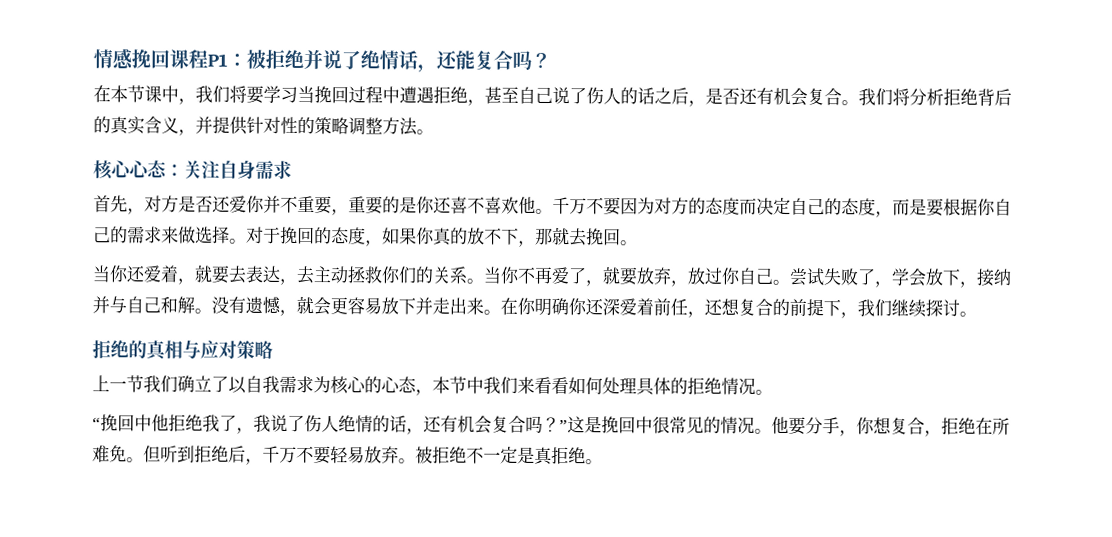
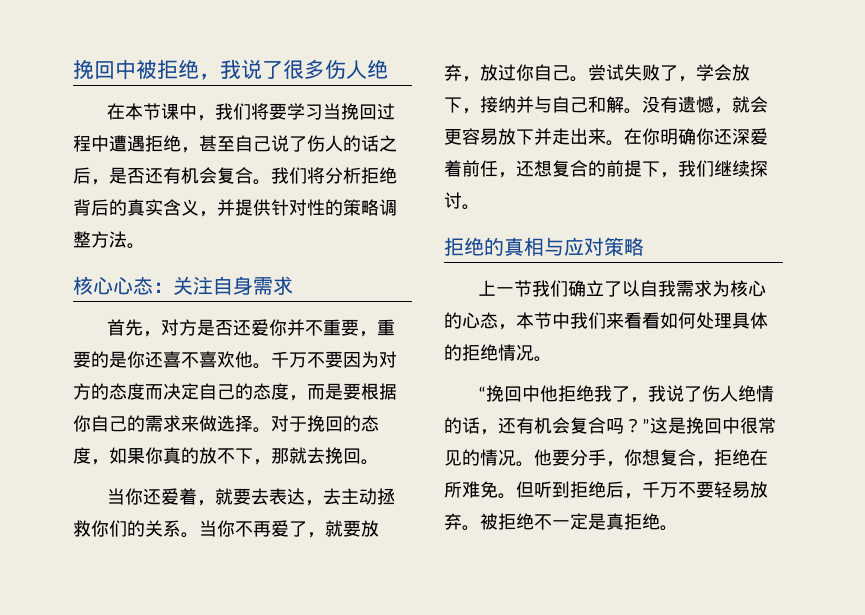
[93,48,551,73] 情感挽回课程P1：被拒绝并说了绝情话，还能复合吗？ -> [73,59,388,80] 挽回中被拒绝，我说了很多伤人绝

